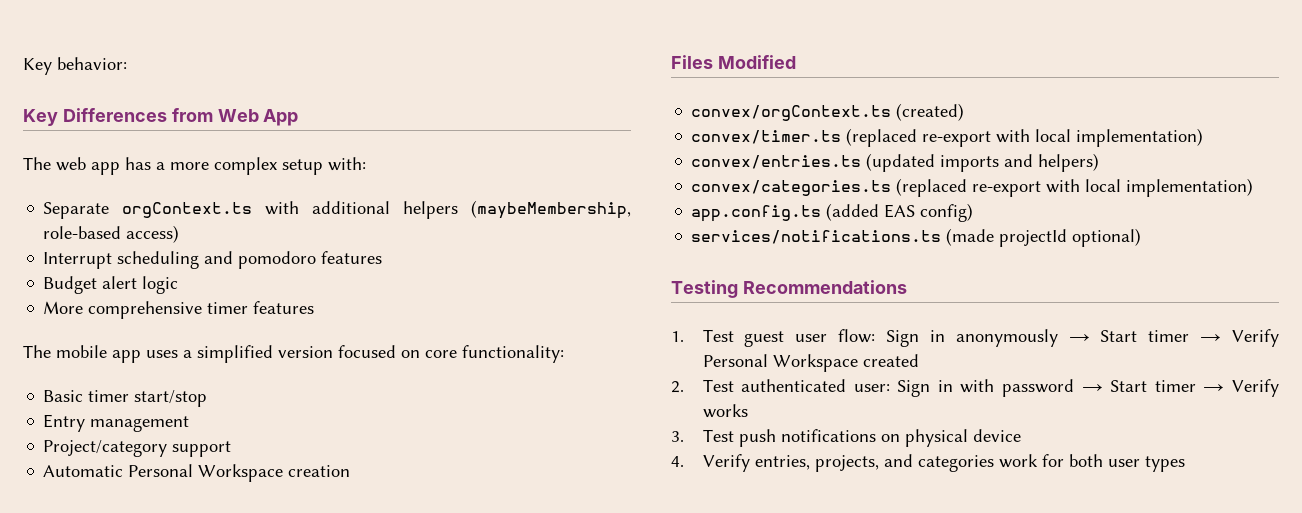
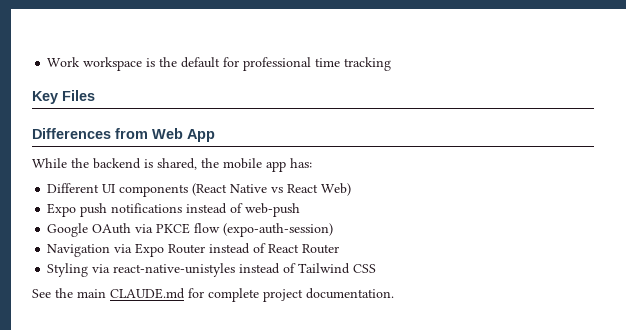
[23,57,127,75] [23,109,58,126] Key behavior: // Key -> [47,57,392,71] [32,90,95,104] Work workspace is the default for professional time tracking // Key Files //
[23,157,366,175] [43,200,631,219] [43,225,180,243] [43,251,383,269] [43,276,179,294] [43,301,315,319] [23,345,564,363] [43,390,208,407] [43,414,190,432] [43,440,232,457] [43,464,351,482] [671,55,796,69] [691,103,965,121] [691,128,1204,147] [691,153,1100,172] [691,178,1254,197] [691,203,974,222] [691,228,1142,247] [671,280,907,298] [671,329,1279,347] [702,354,919,372] [671,379,1279,397] [702,404,748,418] [671,429,1021,447] [671,454,1185,472] The web app has a more complex setup with: // Separate orgContext.ts with additional helpers (maybeMembership, role-based access) // Interrupt scheduling and pomodoro features // Budget alert logic // More comprehensive timer features // The mobile app uses a simplified version focused on core functionality: // Basic timer start/stop // Entry management // Project/category support // Automatic Personal Workspace creation // Files Modified // convex/orgContext.ts (created) // convex/timer.ts (replaced re-export with local implementation) // convex/entries.ts (updated imports and helpers) // convex/categories.ts (replaced re-export with local implementation) // app.config.ts (added EAS config) // services/notifications.ts (made projectId optional) // Testing Recommendations // 1. Test guest user flow: Sign in anonymously → Start timer → Verify Personal Workspace created // 2. Test authenticated user: Sign in with password → Start timer → Verify works // 3. Test push notifications on physical device // 4. Verify entries, projects, and categories work for both user types -> [32,158,312,172] [47,183,352,197] [47,203,301,217] [47,223,334,237] [47,243,340,257] [47,263,377,277] [32,288,394,302] While the backend is shared, the mobile app has: // Different UI components (React Native vs React Web) // Expo push notifications instead of web-push // Google OAuth via PKCE flow (expo-auth-session) // Navigation via Expo Router instead of React Router // Styling via react-native-unistyles instead of Tailwind CSS // See the main CLAUDE.md for complete project documentation.

